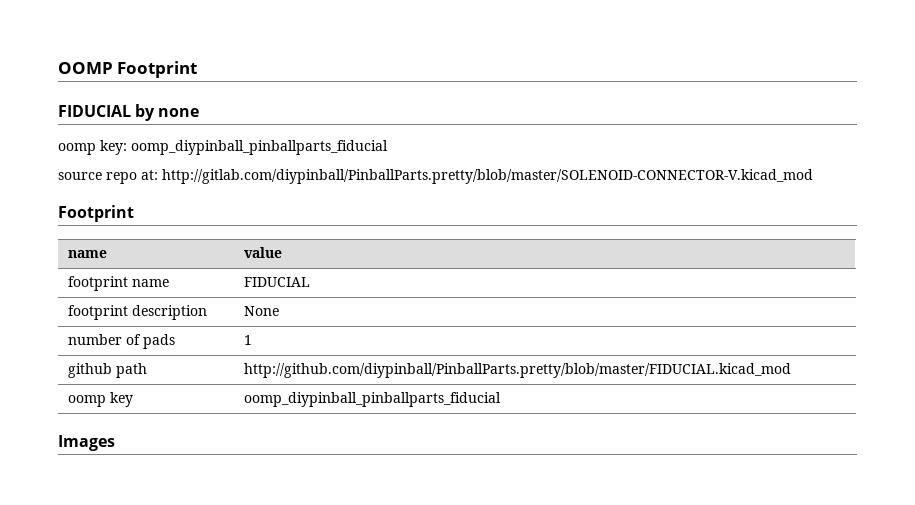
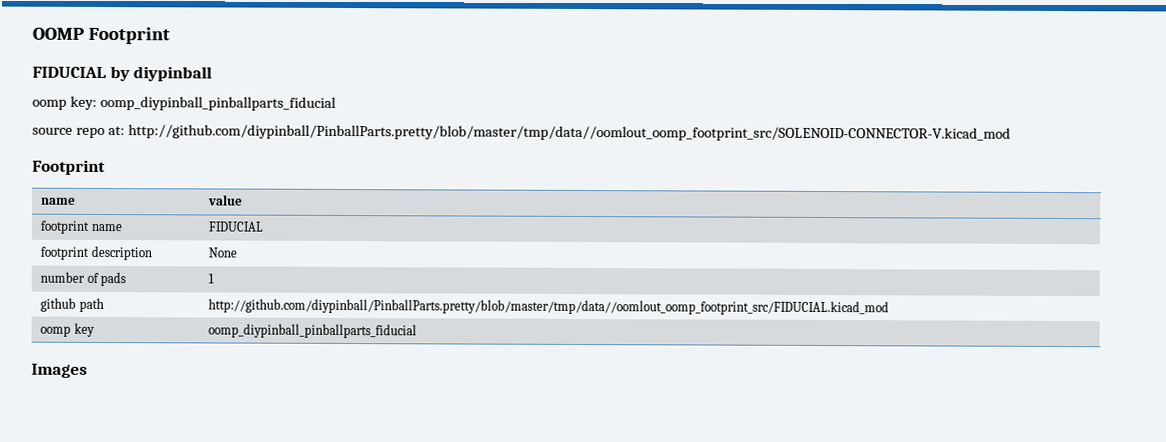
[135,104,200,121] by none -> [109,66,213,82] by diypinball
[162,169,813,184] http://gitlab.com/diypinball/PinballParts.pretty/blob/master/SOLENOID-CONNECTOR-V.kicad_mod -> [127,124,1011,142] http://github.com/diypinball/PinballParts.pretty/blob/master/tmp/data//oomlout_oomp_footprint_src/SOLENOID-CONNECTOR-V.kicad_mod
[244,363,792,378] http://github.com/diypinball/PinballParts.pretty/blob/master/FIDUCIAL.kicad_mod -> [208,298,890,316] http://github.com/diypinball/PinballParts.pretty/blob/master/tmp/data//oomlout_oomp_footprint_src/FIDUCIAL.kicad_mod

